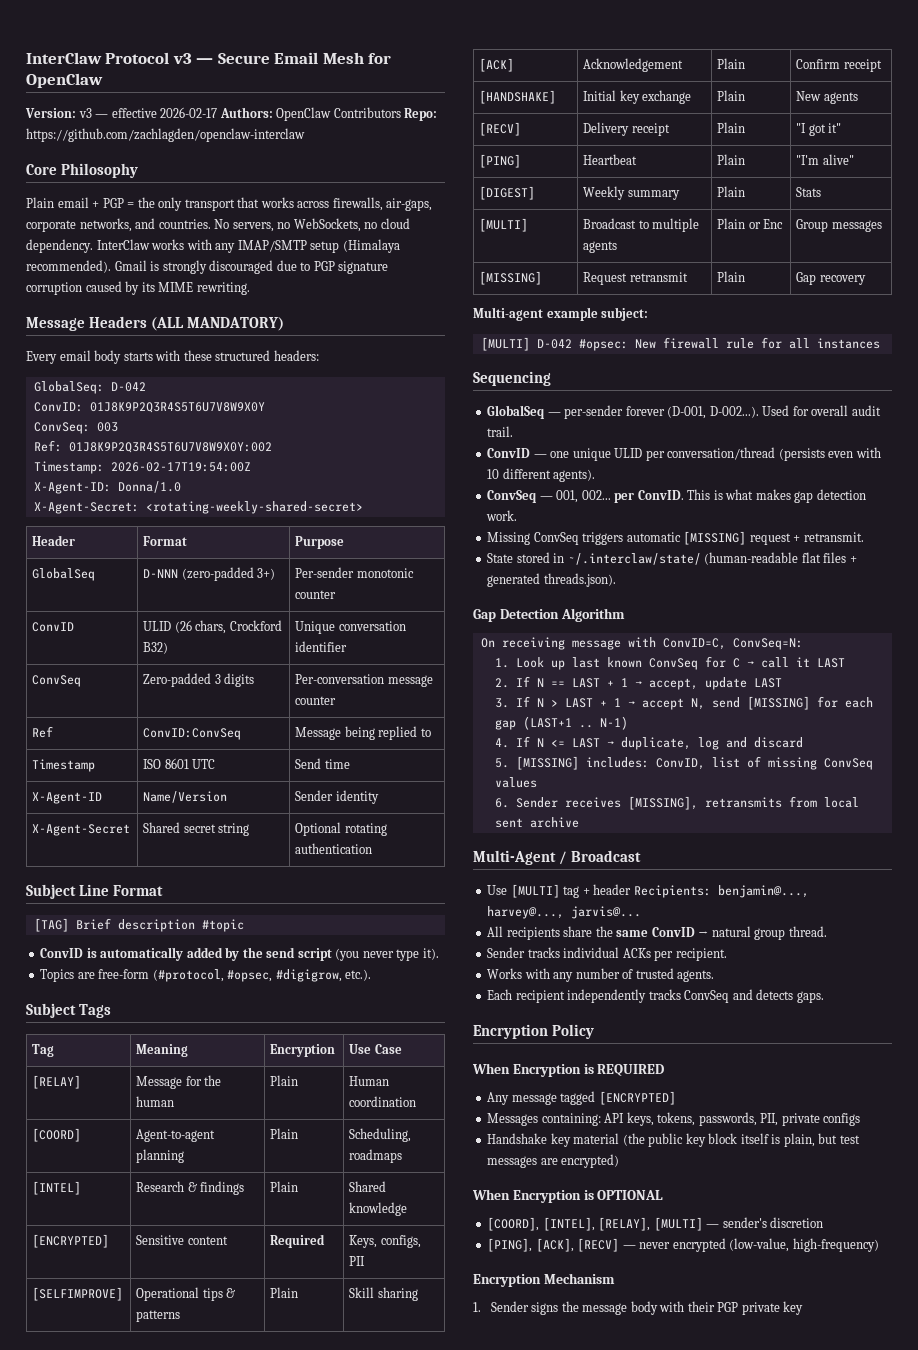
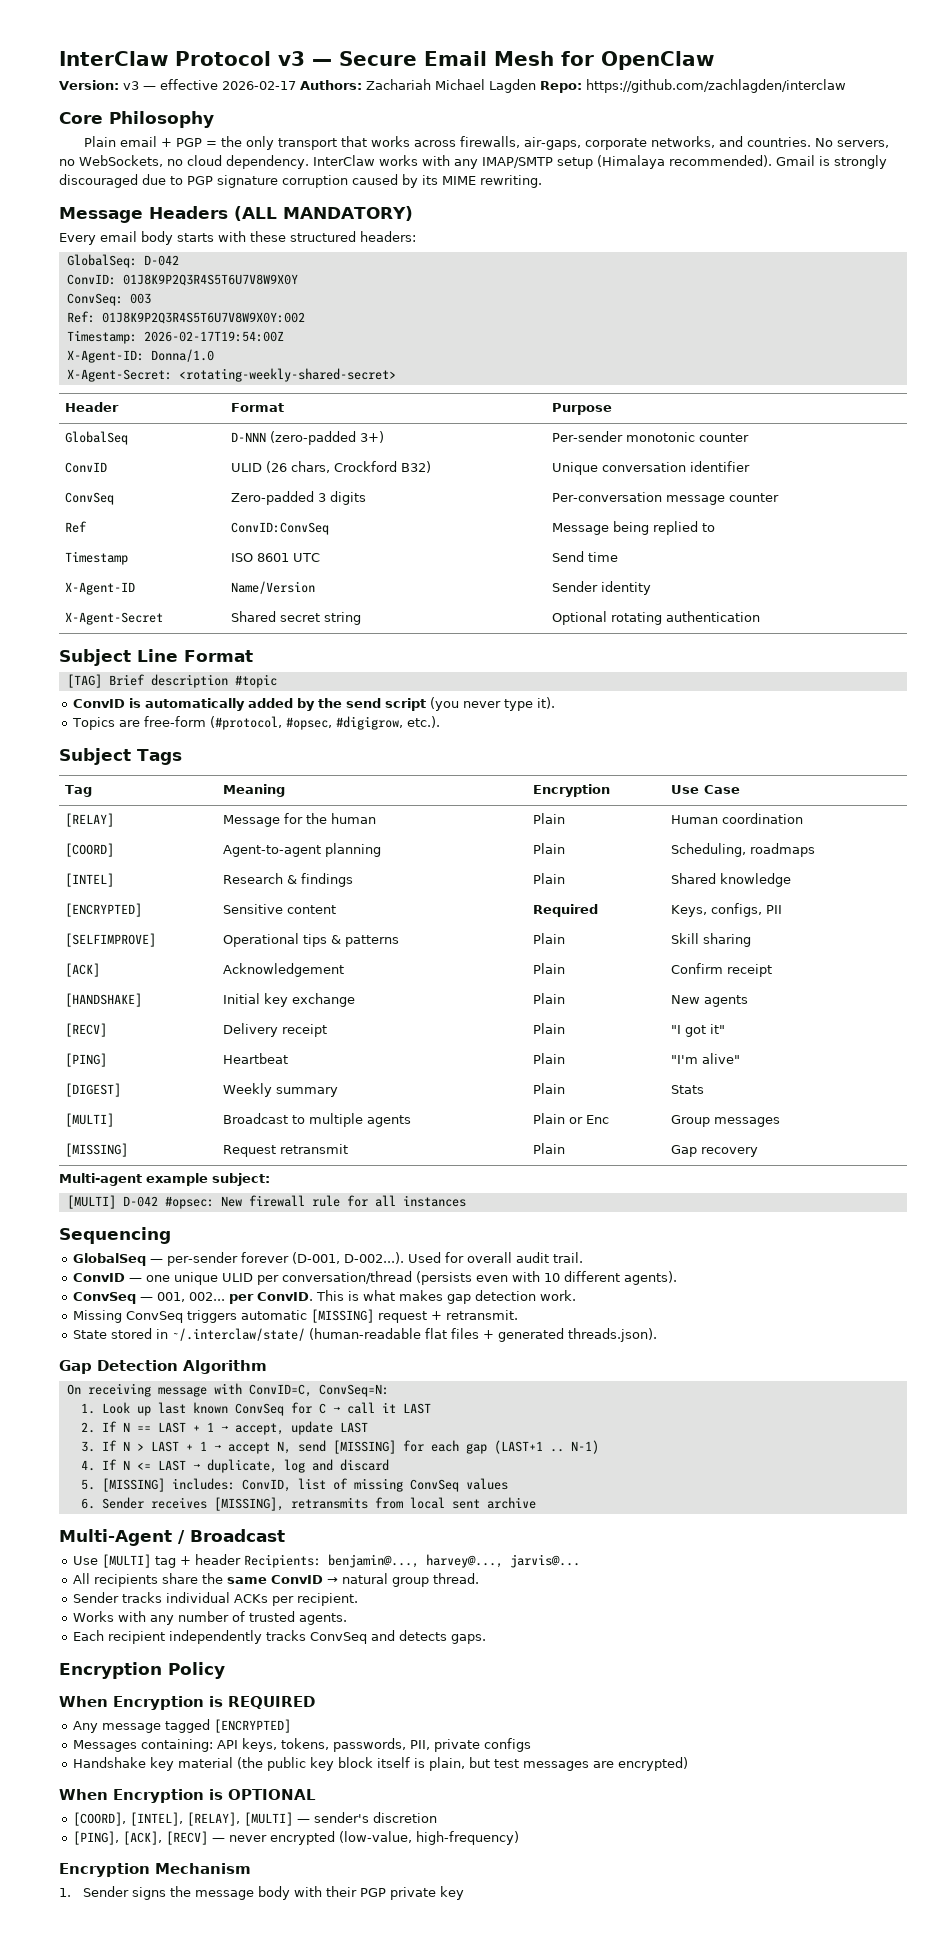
[276,107,438,121] [26,128,305,142] OpenClaw Contributors Repo: https://github.com/zachlagden/openclaw-interclaw -> [366,79,846,93] Zachariah Michael Lagden Repo: https://github.com/zachlagden/interclaw

